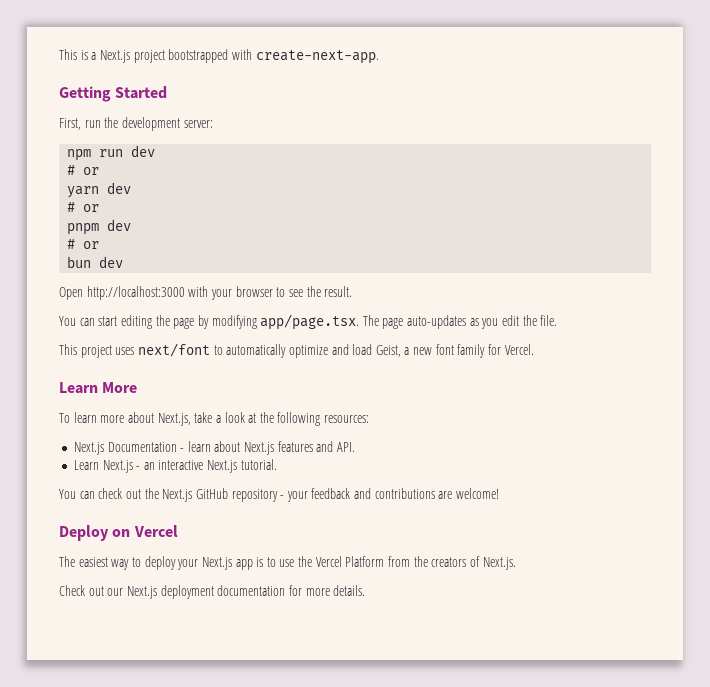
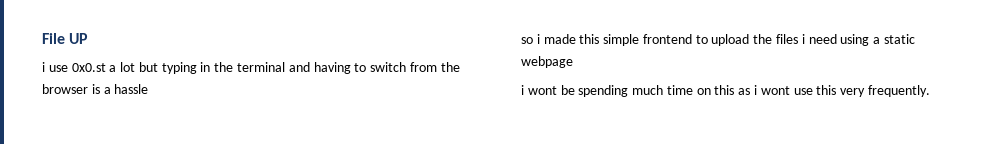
[59,49,379,64] [59,86,168,102] [59,117,213,131] [67,145,156,161] [67,165,100,175] [67,182,132,198] [67,202,100,212] [67,219,132,235] [67,239,100,249] [67,256,124,268] [59,286,353,300] [59,314,558,330] [59,343,534,358] [59,382,138,394] [59,412,370,426] [73,441,356,455] [73,459,277,473] [59,488,500,502] [59,525,178,541] [59,556,516,570] [59,585,366,599] This is a Next.js project bootstrapped with create-next-app. // Getting Started // First, run the development server: // npm run dev // # or // yarn dev // # or // pnpm dev // # or // bun dev // Open http://localhost:3000 with your browser to see the result. // You can start editing the page by modifying app/page.tsx. The page auto-updates as you edit the file. // This project uses next/font to automatically optimize and load Geist, a new font family for Vercel. // Learn More // To learn more about Next.js, take a look at the following resources: // Next.js Documentation - learn about Next.js features and API. // Learn Next.js - an interactive Next.js tutorial. // You can check out the Next.js GitHub repository - your feedback and contributions are welcome! // Deploy on Vercel // The easiest way to deploy your Next.js app is to use the Vercel Platform from the creators of Next.js. // Check out our Next.js deployment documentation for more details. -> [42,33,89,44] [42,62,460,74] [42,84,149,94] [521,34,915,46] [521,56,573,68] [521,85,930,97] File UP // i use 0x0.st a lot but typing in the terminal and having to switch from the browser is a hassle // so i made this simple frontend to upload the files i need using a static webpage // i wont be spending much time on this as i wont use this very frequently.

